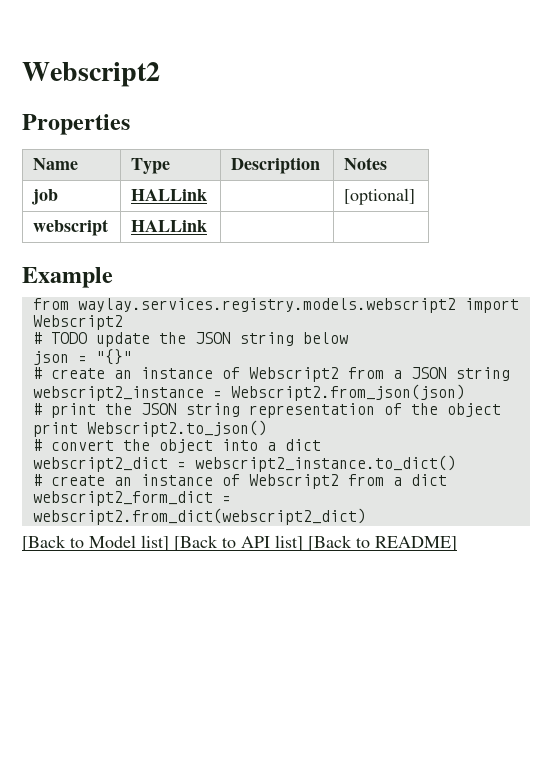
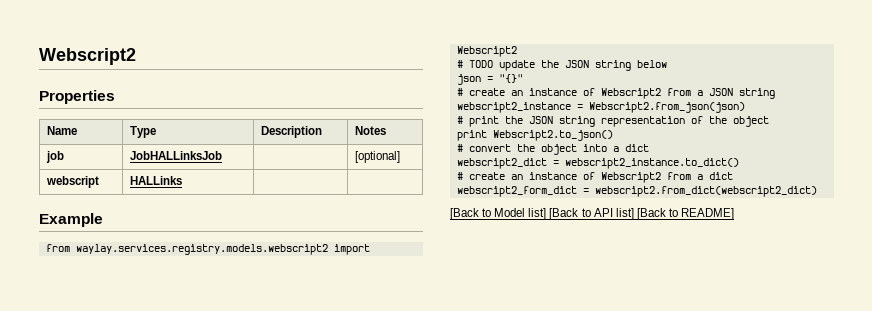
[131,189,208,201] HALLink -> [130,151,223,160] JobHALLinksJob
[131,220,208,232] HALLink -> [130,176,183,185] HALLinks

